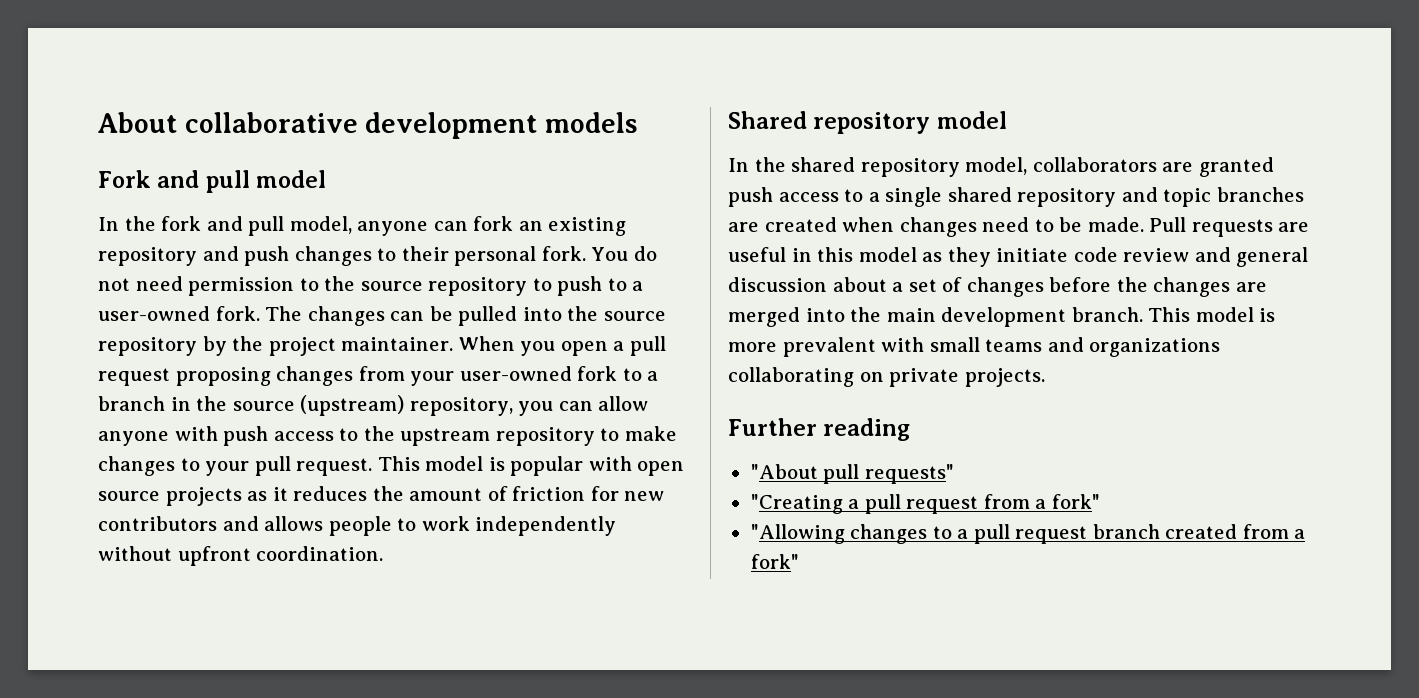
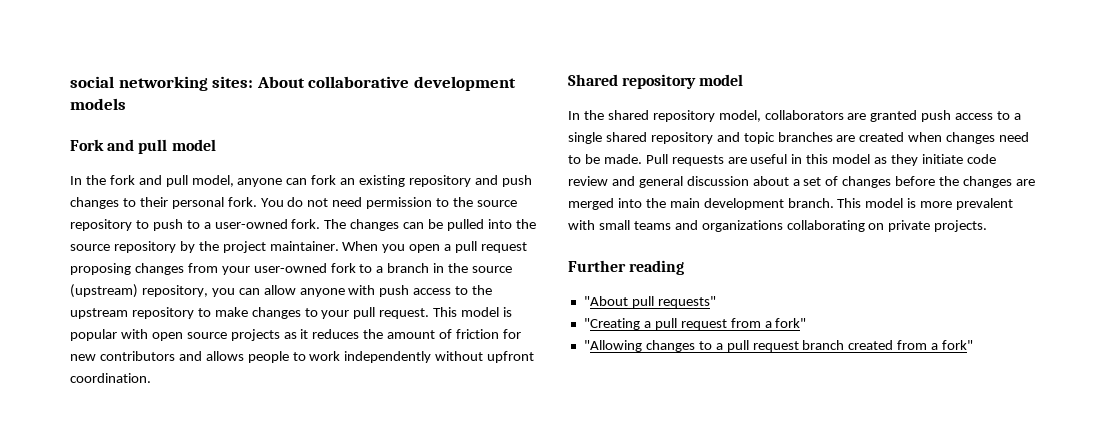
(98, 122) none -> [70,76,254,91] social networking sites:

